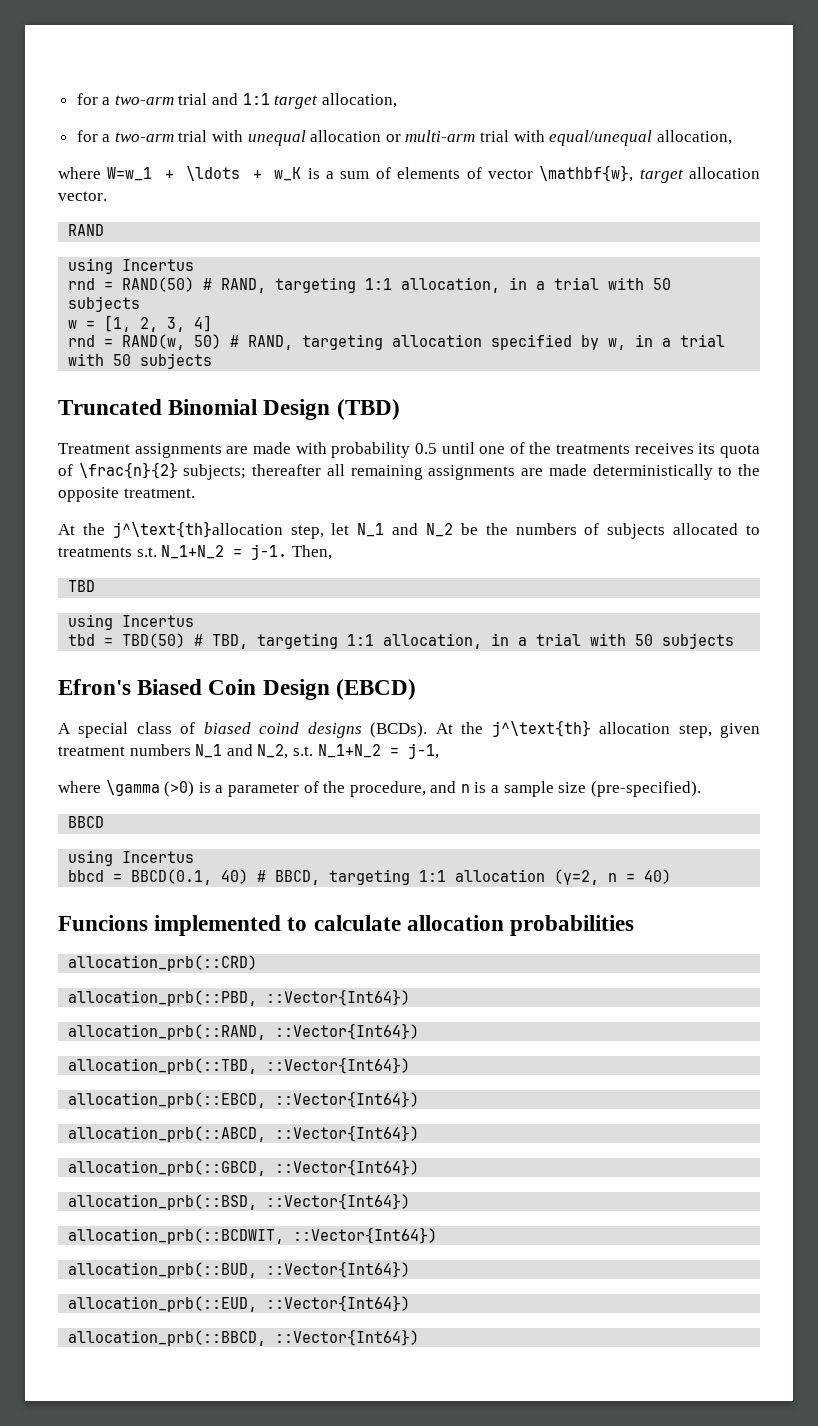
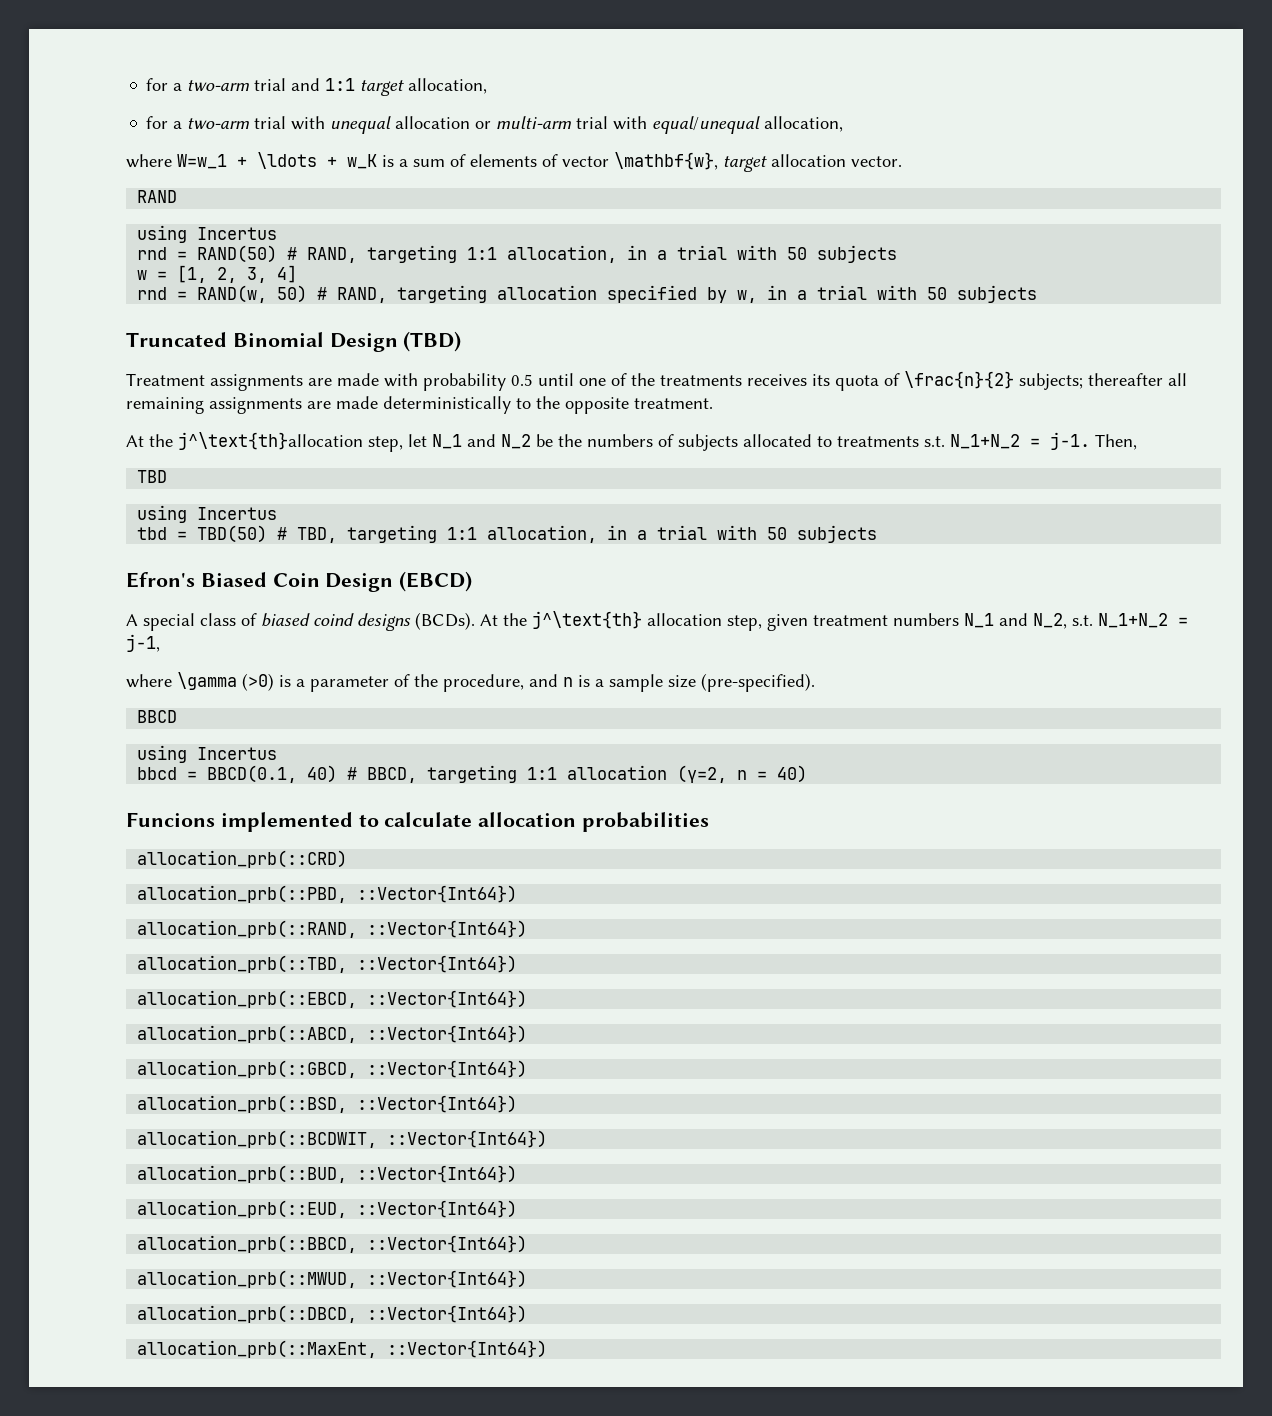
(420, 1337) none -> [137,1270,528,1288] [137,1305,528,1323] [137,1340,548,1358] // allocation_prb(::MWUD, ::Vector{Int64}) // allocation_prb(::DBCD, ::Vector{Int64}) // allocation_prb(::MaxEnt, ::Vector{Int64})

